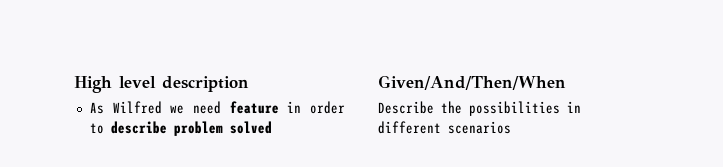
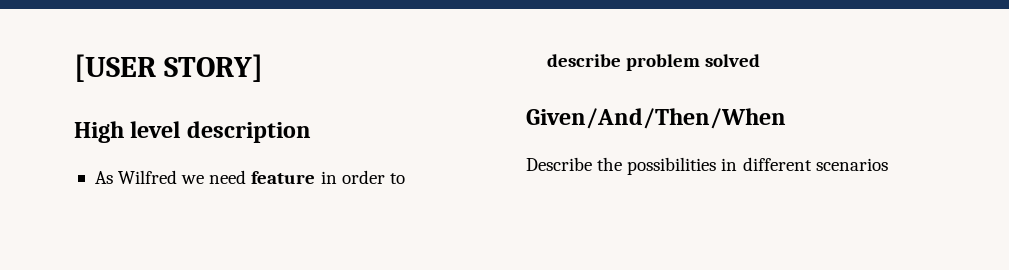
(74, 84) none -> [74,54,264,82] [USER STORY] //

